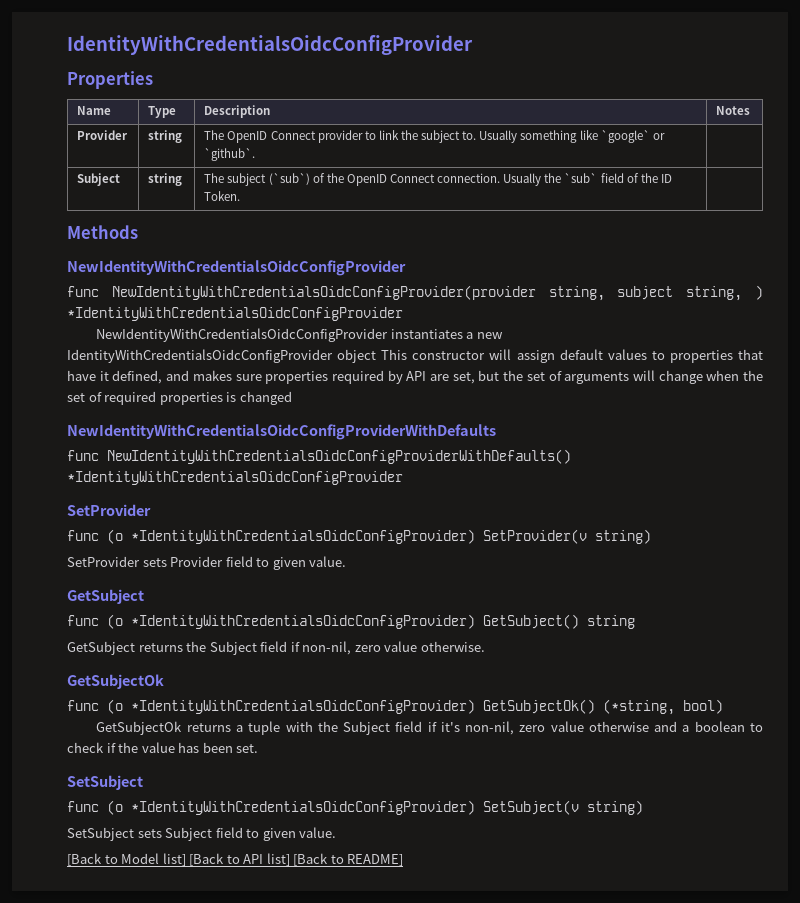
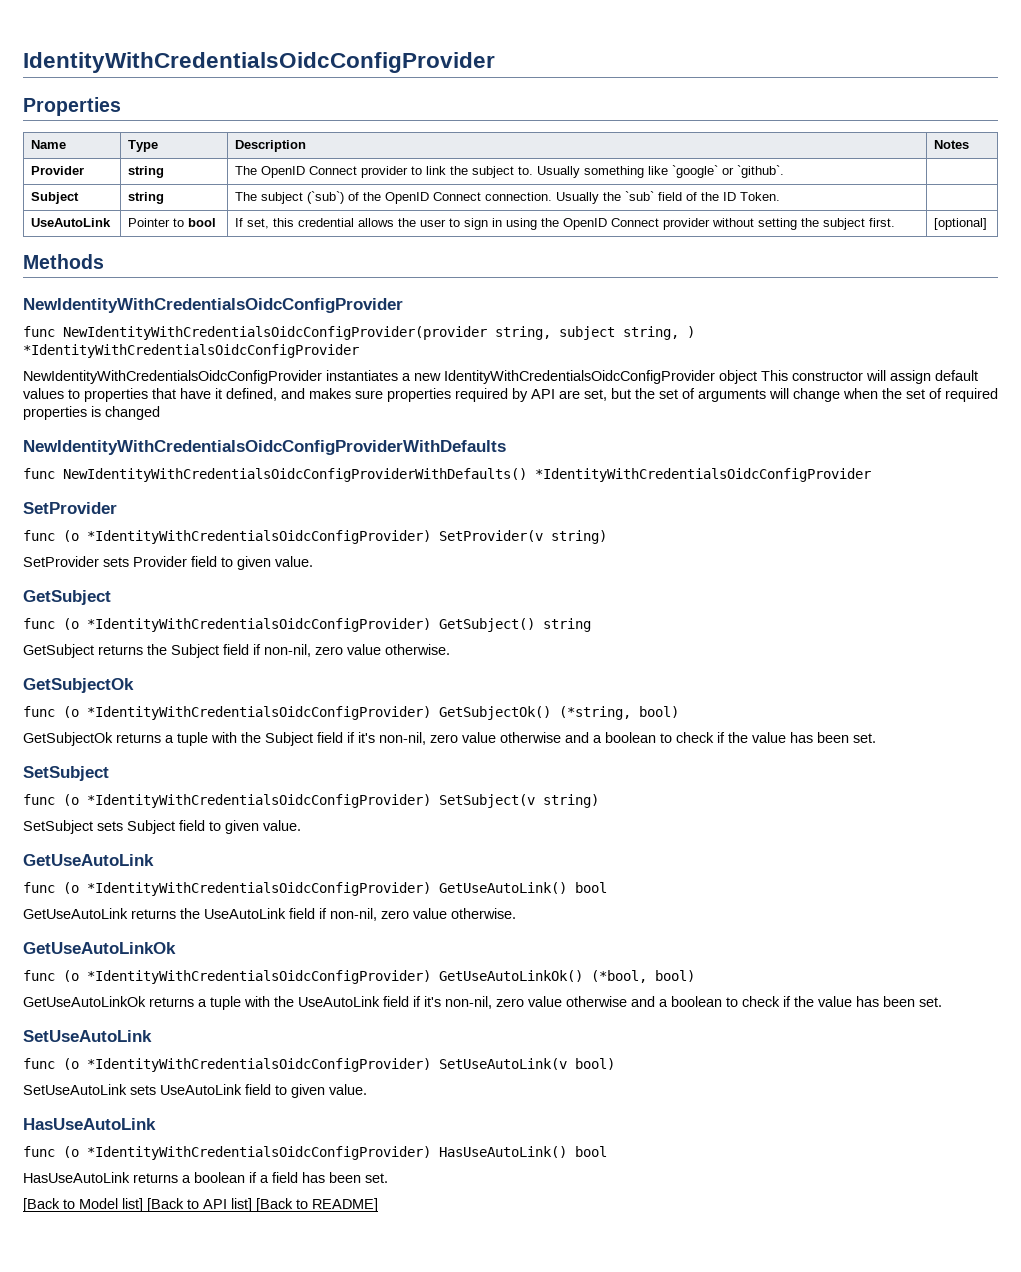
(241, 196) none -> [30,218,111,227] [127,218,216,227] [234,218,895,230] [933,218,987,230] // UseAutoLink | Pointer to bool | If set, this credential allows the user to sign in using the OpenID Connect provider without setting the subject first. | [optional]
(337, 832) none -> [23,854,154,866] [23,882,607,896] [23,908,516,921] [23,942,176,954] [23,970,695,984] [23,996,942,1010] [23,1030,152,1042] [23,1058,615,1072] [23,1084,367,1098] [23,1118,156,1130] [23,1146,607,1160] [23,1172,388,1183] // GetUseAutoLink // func (o *IdentityWithCredentialsOidcConfigProvider) GetUseAutoLink() bool // GetUseAutoLink returns the UseAutoLink field if non-nil, zero value otherwise. // GetUseAutoLinkOk // func (o *IdentityWithCredentialsOidcConfigProvider) GetUseAutoLinkOk() (*bool, bool) // GetUseAutoLinkOk returns a tuple with the UseAutoLink field if it's non-nil, zero value otherwise and a boolean to check if the value has been set. // SetUseAutoLink // func (o *IdentityWithCredentialsOidcConfigProvider) SetUseAutoLink(v bool) // SetUseAutoLink sets UseAutoLink field to given value. // HasUseAutoLink // func (o *IdentityWithCredentialsOidcConfigProvider) HasUseAutoLink() bool // HasUseAutoLink returns a boolean if a field has been set.

